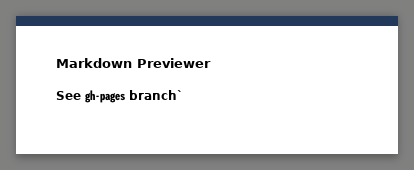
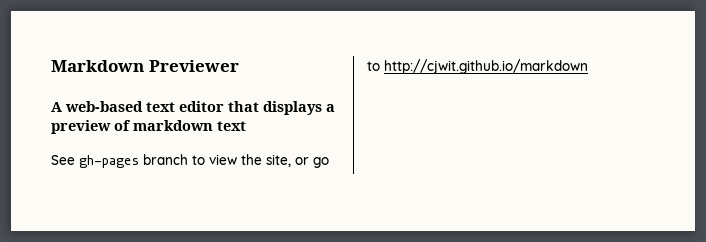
[56,90,183,103] See gh-pages branch` -> [51,101,335,115] [51,120,246,134] [51,154,329,168] [367,59,588,74] A web-based text editor that displays a preview of markdown text // See gh-pages branch to view the site, or go to http://cjwit.github.io/markdown

